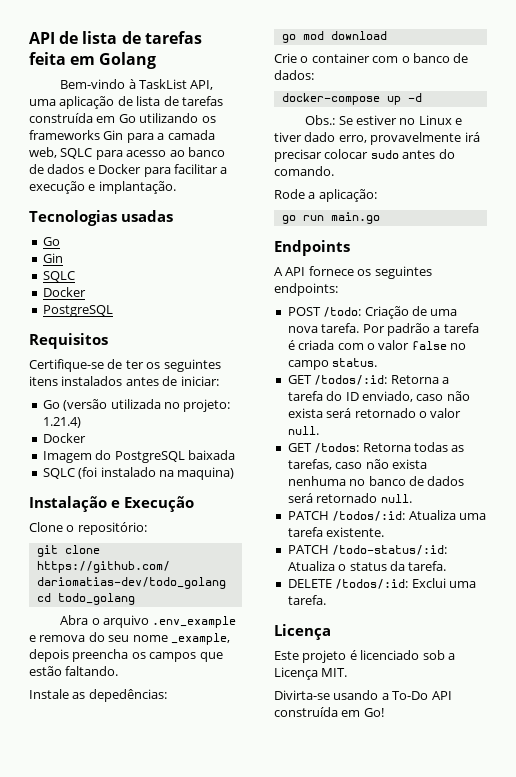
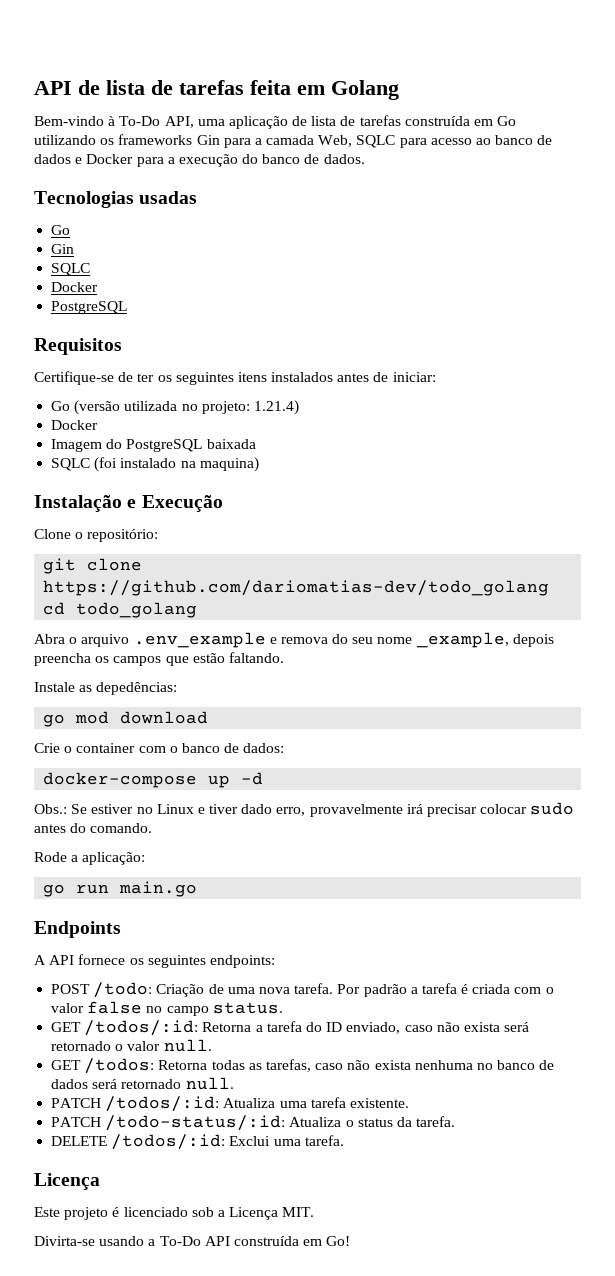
[139,79,188,89] TaskList -> [119,116,161,126] To-Do
[29,147,57,158] web, -> [318,135,353,147] Web,
[173,164,218,174] facilitar -> (164, 162) none
[88,181,176,194] e implantação. -> [242,154,365,164] do banco de dados.

